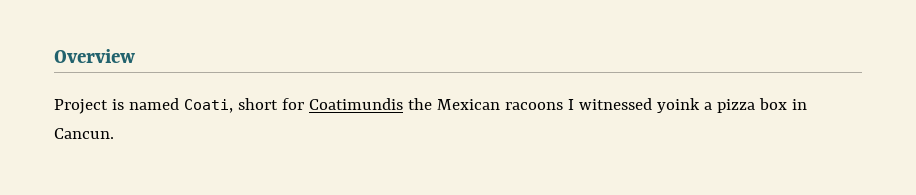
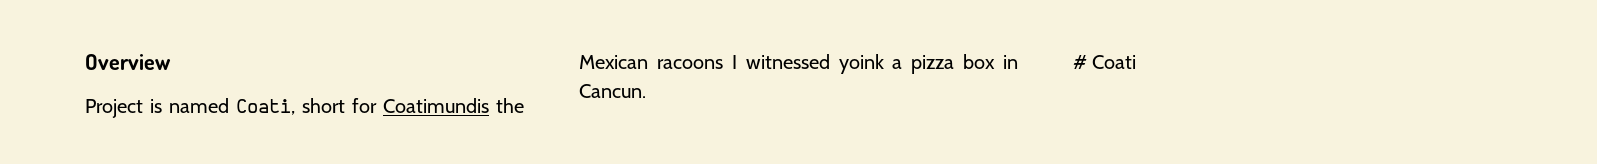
(114, 133) none -> [1073,55,1137,69] // # Coati

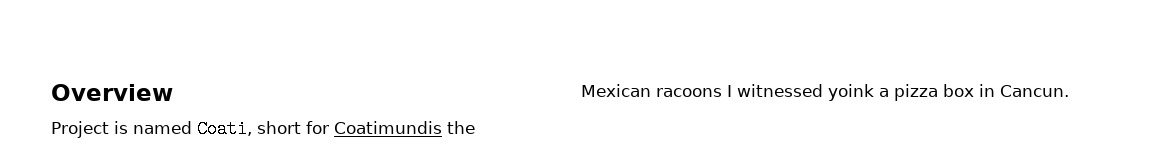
[1073,55,1137,69] // # Coati -> (1069, 91) none

